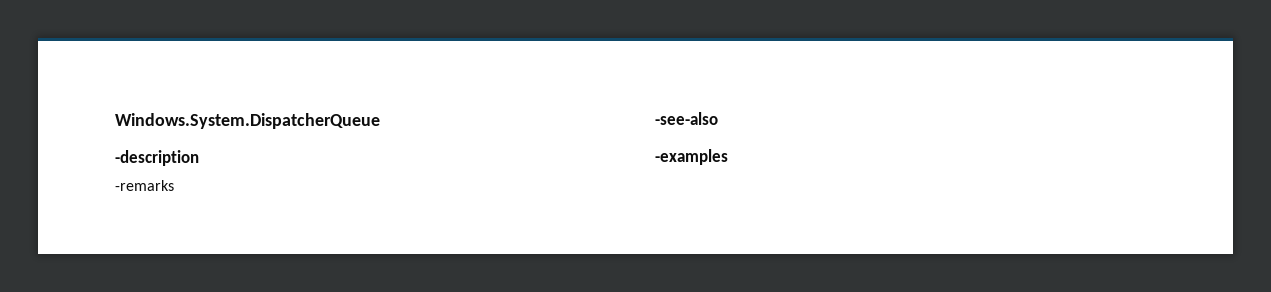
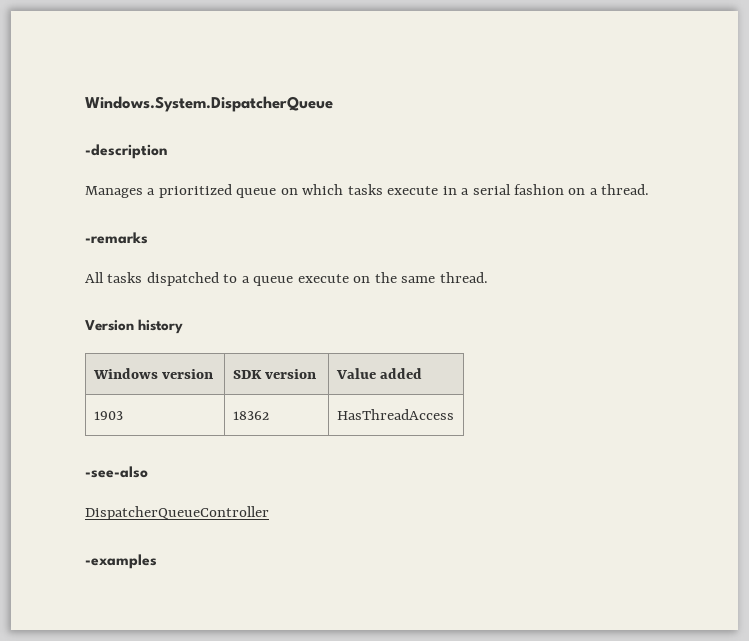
[115,180,174,191] -remarks -> [85,184,650,198] [85,232,148,244] [85,272,488,286] [85,319,184,334] [92,368,214,379] [232,369,317,379] [335,368,423,379] [93,411,123,420] [232,411,269,420] [336,409,454,420] Manages a prioritized queue on which tasks execute in a serial fashion on a thread. // -remarks // All tasks dispatched to a queue execute on the same thread. // Version history // Windows version | SDK version | Value added // 1903 | 18362 | HasThreadAccess
(718, 118) none -> [85,506,269,520] // DispatcherQueueController

